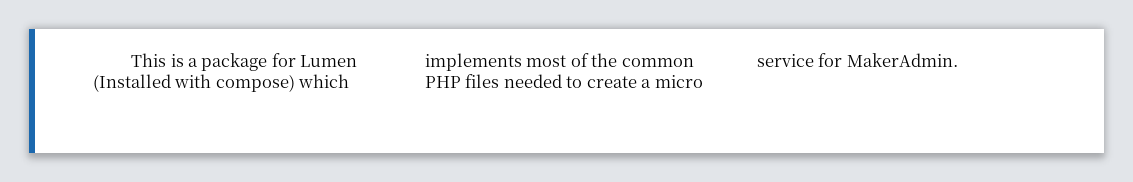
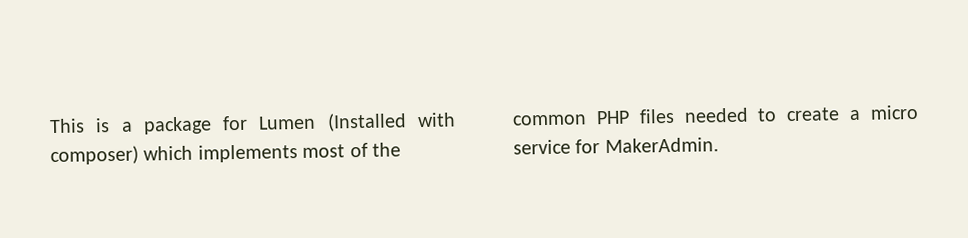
[215,74,295,92] compose) -> [50,145,139,166] composer)

